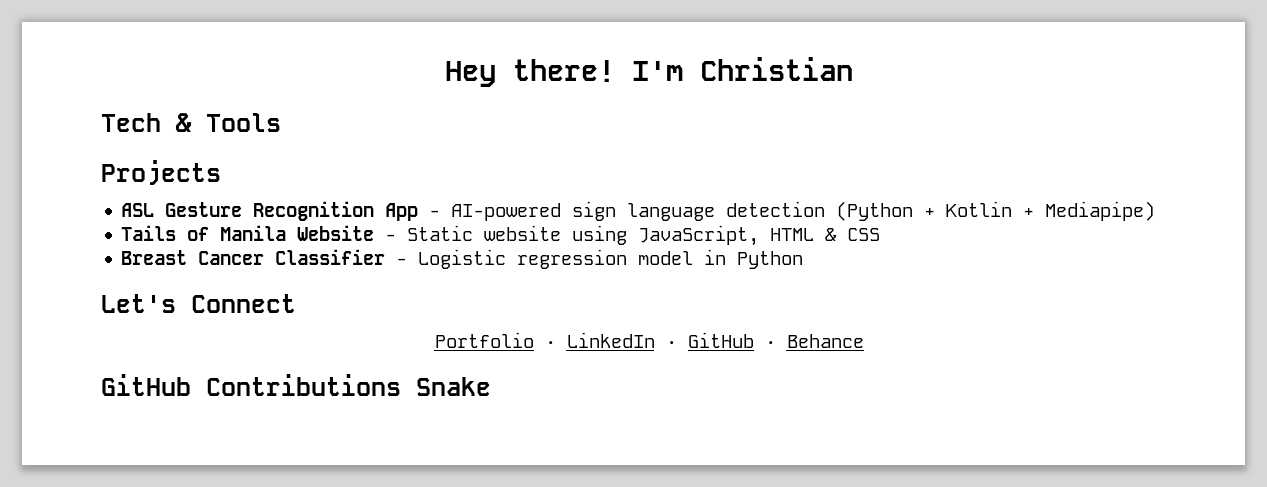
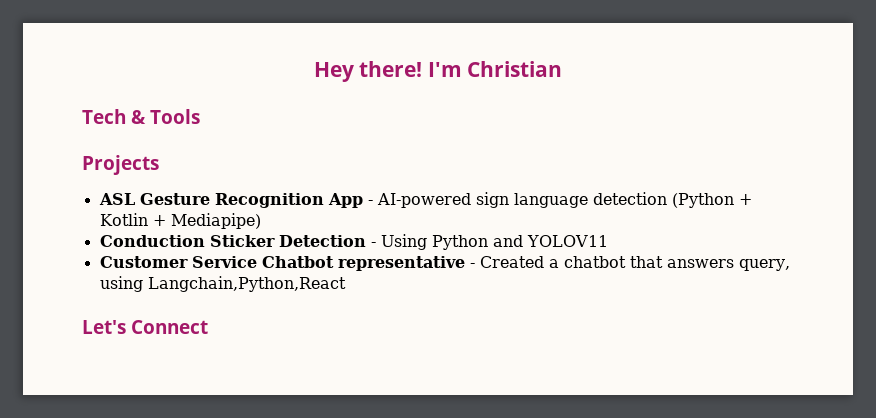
[121,225,881,246] [121,249,804,269] [101,294,296,313] [434,332,864,348] [101,374,491,396] Tails of Manila Website - Static website using JavaScript, HTML & CSS // Breast Cancer Classifier - Logistic regression model in Python // Let's Connect // Portfolio • LinkedIn • GitHub • Behance // GitHub Contributions Snake -> [99,234,608,250] [99,256,790,271] [99,276,346,292] [82,320,209,334] Conduction Sticker Detection - Using Python and YOLOV11 // Customer Service Chatbot representative - Created a chatbot that answers query, using Langchain,Python,React // Let's Connect

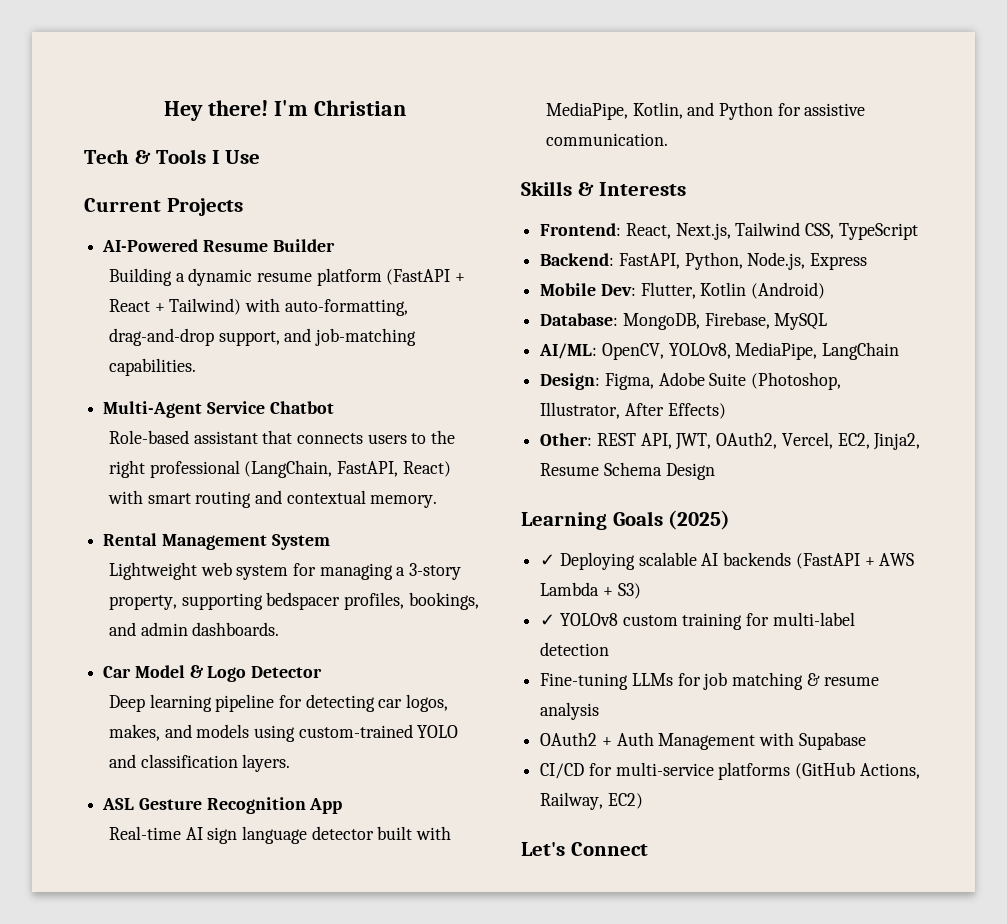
[82,155,159,175] [98,192,752,208] [99,213,261,229] [99,234,608,250] [99,256,790,271] [99,276,346,292] // Projects // ASL Gesture Recognition App - AI-powered sign language detection (Python + Kotlin + Mediapipe) // Conduction Sticker Detection - Using Python and YOLOV11 // Customer Service Chatbot representative - Created a chatbot that answers query, using Langchain,Python,React -> [211,150,261,164] [84,198,243,216] [102,239,335,252] [108,268,466,286] [108,298,408,316] [108,328,417,346] [108,358,196,376] [103,401,334,418] [108,430,456,444] [108,460,451,478] [107,490,438,508] [103,533,330,550] [108,562,462,580] [108,592,479,610] [108,622,280,636] [103,665,323,682] [108,694,449,712] [108,724,459,742] [108,754,291,772] [102,797,343,814] [108,826,452,844] [545,102,866,120] [545,133,668,146] [521,181,687,196] [540,222,918,240] [540,252,868,270] [540,282,826,299] [540,312,828,330] [539,342,900,360] [540,372,842,390] [540,402,726,419] [540,432,921,450] [540,462,715,480] [521,510,731,530] [540,552,915,570] [540,582,641,599] [540,612,855,630] [540,642,610,656] [540,672,879,690] [540,702,600,720] [540,732,866,750] [540,762,920,780] [540,792,643,810] I Use // Current Projects // AI-Powered Resume Builder // Building a dynamic resume platform (FastAPI + React + Tailwind) with auto-formatting, drag-and-drop support, and job-matching capabilities. // Multi-Agent Service Chatbot // Role-based assistant that connects users to the right professional (LangChain, FastAPI, React) with smart routing and contextual memory. // Rental Management System // Lightweight web system for managing a 3-story property, supporting bedspacer profiles, bookings, and admin dashboards. // Car Model & Logo Detector // Deep learning pipeline for detecting car logos, makes, and models using custom-trained YOLO and classification layers. // ASL Gesture Recognition App // Real-time AI sign language detector built with MediaPipe, Kotlin, and Python for assistive communication. // Skills & Interests // Frontend: React, Next.js, Tailwind CSS, TypeScript // Backend: FastAPI, Python, Node.js, Express // Mobile Dev: Flutter, Kotlin (Android) // Database: MongoDB, Firebase, MySQL // AI/ML: OpenCV, YOLOv8, MediaPipe, LangChain // Design: Figma, Adobe Suite (Photoshop, Illustrator, After Effects) // Other: REST API, JWT, OAuth2, Vercel, EC2, Jinja2, Resume Schema Design // Learning Goals (2025) // ✓ Deploying scalable AI backends (FastAPI + AWS Lambda + S3) // ✓ YOLOv8 custom training for multi-label detection // Fine-tuning LLMs for job matching & resume analysis // OAuth2 + Auth Management with Supabase // CI/CD for multi-service platforms (GitHub Actions, Railway, EC2)

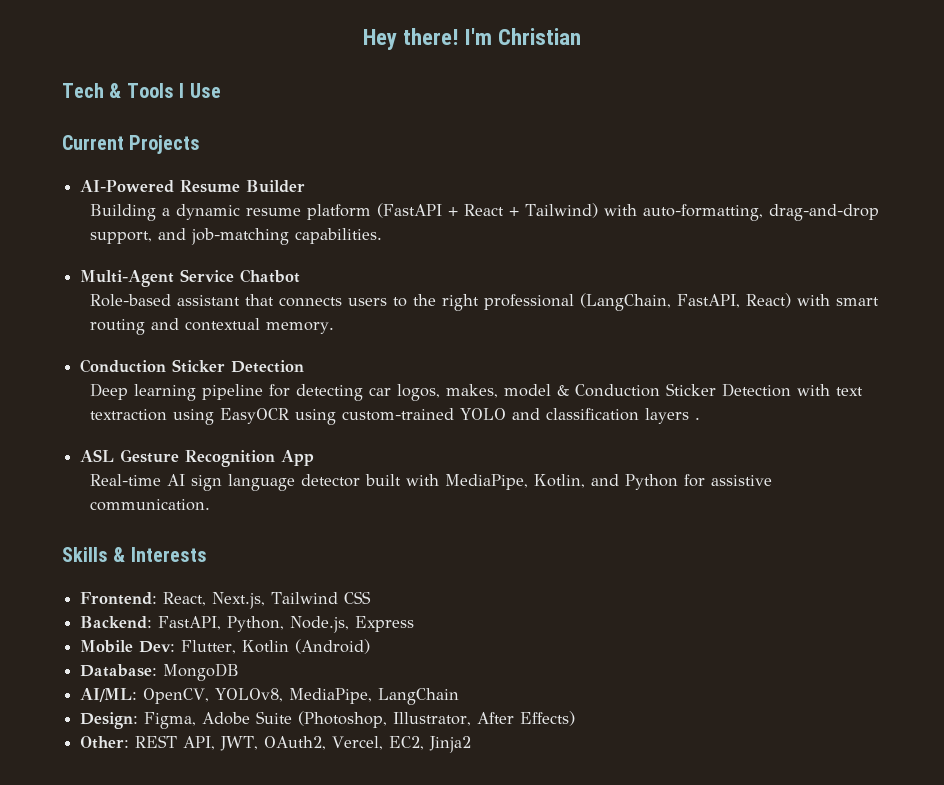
[103,533,330,550] [108,562,462,580] [108,592,479,610] [108,622,280,636] [103,665,323,682] Rental Management System // Lightweight web system for managing a 3-story property, supporting bedspacer profiles, bookings, and admin dashboards. // Car Model & Logo Detector -> [80,359,305,373] Conduction Sticker Detection
[164,724,250,738] and models -> [504,383,864,397] [90,408,290,425] model & Conduction Sticker Detection with text textraction using EasyOCR
[242,754,291,772] layers. -> [645,408,701,424] layers .
[805,223,918,240] CSS, TypeScript -> [344,591,372,604] CSS
[622,312,828,330] MongoDB, Firebase, MySQL -> [163,663,240,681] MongoDB
[873,433,921,450] [540,462,715,480] [521,510,731,530] [540,552,915,570] [540,582,641,599] [540,612,855,630] [540,642,610,656] [540,672,879,690] [540,702,600,720] [540,732,866,750] [540,762,920,780] [540,792,643,810] [521,842,648,856] Jinja2, Resume Schema Design // Learning Goals (2025) // ✓ Deploying scalable AI backends (FastAPI + AWS Lambda + S3) // ✓ YOLOv8 custom training for multi-label detection // Fine-tuning LLMs for job matching & resume analysis // OAuth2 + Auth Management with Supabase // CI/CD for multi-service platforms (GitHub Actions, Railway, EC2) // Let's Connect -> [429,736,472,753] Jinja2

